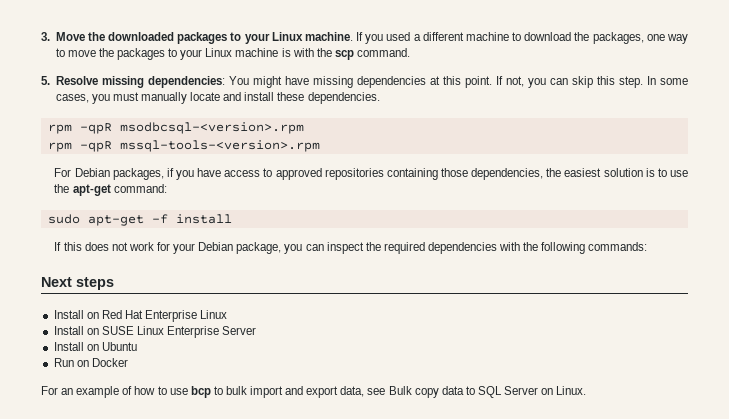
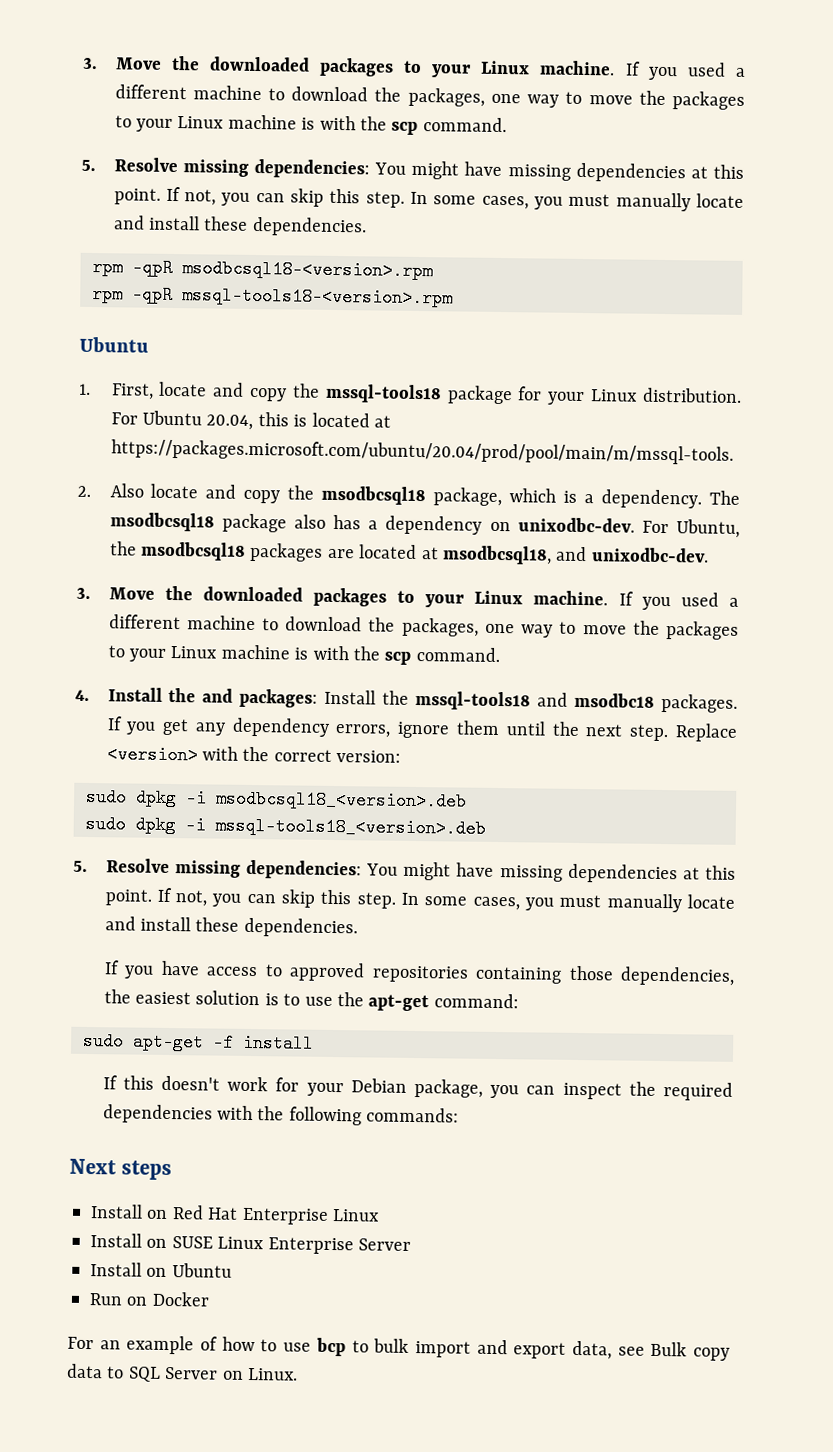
[119,122,304,134] [47,140,320,152] [54,168,174,180] msodbcsql-<version>.rpm // rpm -qpR mssql-tools-<version>.rpm // For Debian packages, if -> [182,259,433,281] [92,285,453,308] [79,336,149,353] [79,381,742,406] [110,410,391,430] [110,439,734,465] [77,483,740,509] [109,512,740,538] [109,541,709,565] [76,585,740,611] [108,614,739,640] [107,644,500,665] [75,687,738,713] [106,716,739,742] [106,745,402,765] [85,787,467,811] [85,814,486,838] [73,858,736,884] [104,887,735,913] [104,916,358,938] [103,960,120,975] msodbcsql18-<version>.rpm // rpm -qpR mssql-tools18-<version>.rpm // Ubuntu // 1. First, locate and copy the mssql-tools18 package for your Linux distribution. For Ubuntu 20.04, this is located at https://packages.microsoft.com/ubuntu/20.04/prod/pool/main/m/mssql-tools. // 2. Also locate and copy the msodbcsql18 package, which is a dependency. The msodbcsql18 package also has a dependency on unixodbc-dev. For Ubuntu, the msodbcsql18 packages are located at msodbcsql18, and unixodbc-dev. // 3. Move the downloaded packages to your Linux machine. If you used a different machine to download the packages, one way to move the packages to your Linux machine is with the scp command. // 4. Install the and packages: Install the mssql-tools18 and msodbc18 packages. If you get any dependency errors, ignore them until the next step. Replace <version> with the correct version: // sudo dpkg -i msodbcsql18_<version>.deb // sudo dpkg -i mssql-tools18_<version>.deb // 5. Resolve missing dependencies: You might have missing dependencies at this point. If not, you can skip this step. In some cases, you must manually locate and install these dependencies. // If
[84,242,128,251] does not -> [160,1075,220,1091] doesn't

